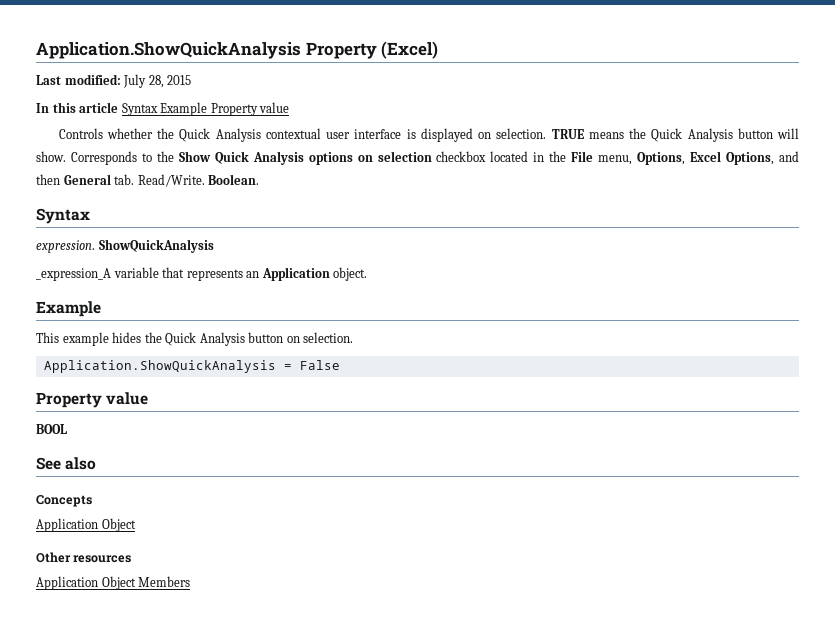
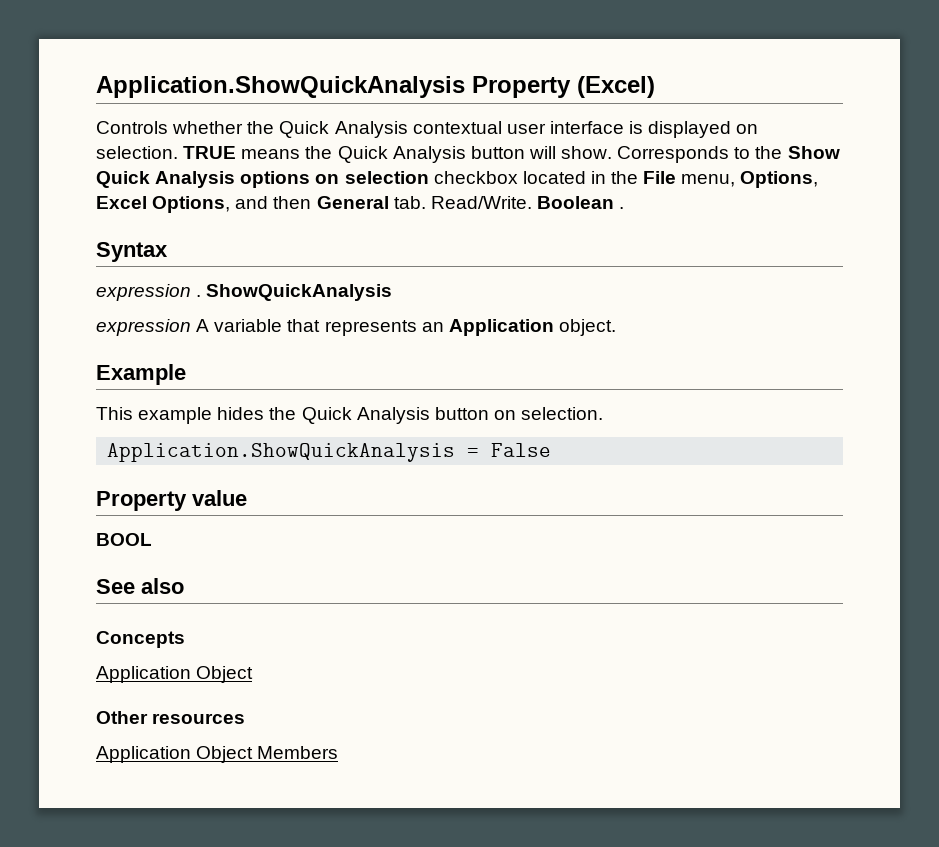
[36,74,192,88] [36,102,290,116] // Last modified: July 28, 2015 // In this article Syntax Example Property value -> (655, 87) none
[208,174,260,185] Boolean. -> [536,196,625,209] Boolean .
[36,240,95,253] expression. -> [96,284,202,301] expression .
[36,268,111,281] _expression_A -> [96,319,210,336] expression A

